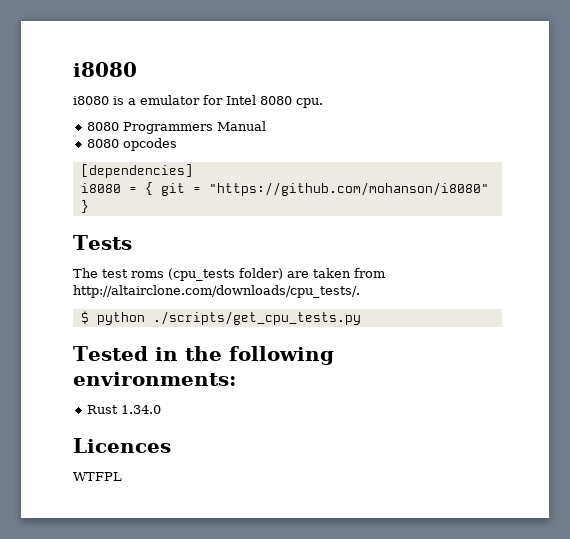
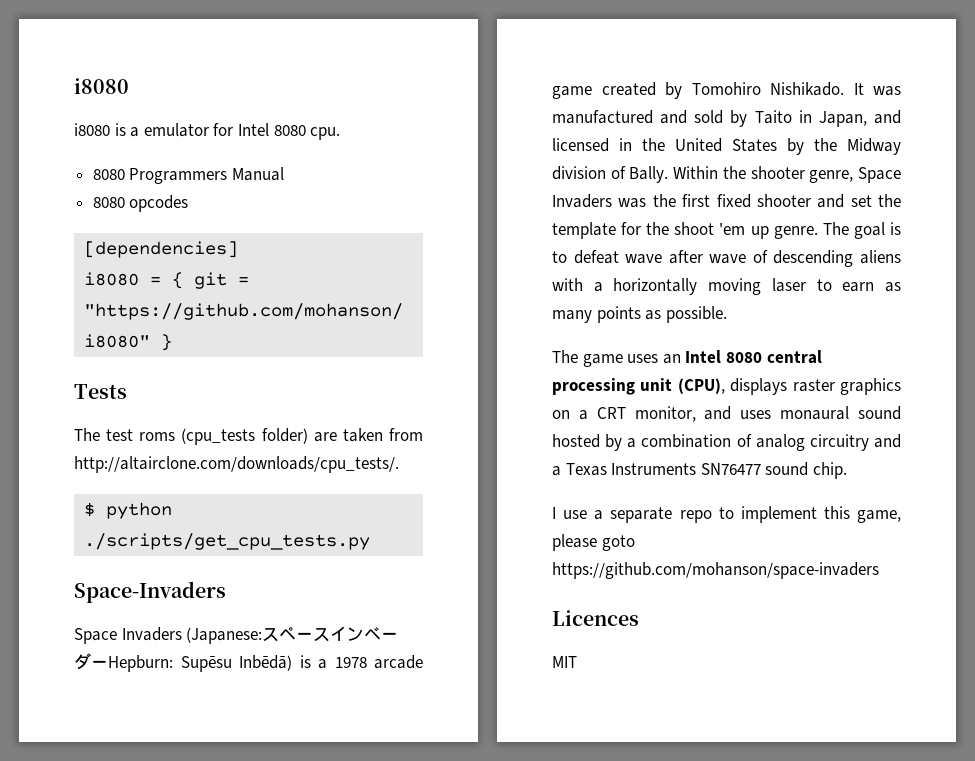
[73,346,334,365] [73,372,236,386] [86,405,161,414] Tested in the following environments: // Rust 1.34.0 -> [74,581,226,603] [74,626,399,644] [74,653,423,672] [552,82,901,99] [552,110,901,127] [552,138,901,155] [552,166,901,183] [552,194,901,208] [552,222,901,239] [552,250,901,267] [552,278,901,295] [552,306,727,323] [552,350,822,367] [552,378,901,395] [552,406,901,422] [552,434,901,451] [552,462,847,479] [552,506,901,523] [552,534,635,551] [552,562,879,579] Space-Invaders // Space Invaders (Japanese:スペースインベーダーHepburn: Supēsu Inbēdā) is a 1978 arcade game created by Tomohiro Nishikado. It was manufactured and sold by Taito in Japan, and licensed in the United States by the Midway division of Bally. Within the shooter genre, Space Invaders was the first fixed shooter and set the template for the shoot 'em up genre. The goal is to defeat wave after wave of descending aliens with a horizontally moving laser to earn as many points as possible. // The game uses an Intel 8080 central processing unit (CPU), displays raster graphics on a CRT monitor, and uses monaural sound hosted by a combination of analog circuitry and a Texas Instruments SN76477 sound chip. // I use a separate repo to implement this game, please goto https://github.com/mohanson/space-invaders
[73,472,122,481] WTFPL -> [552,656,577,668] MIT

